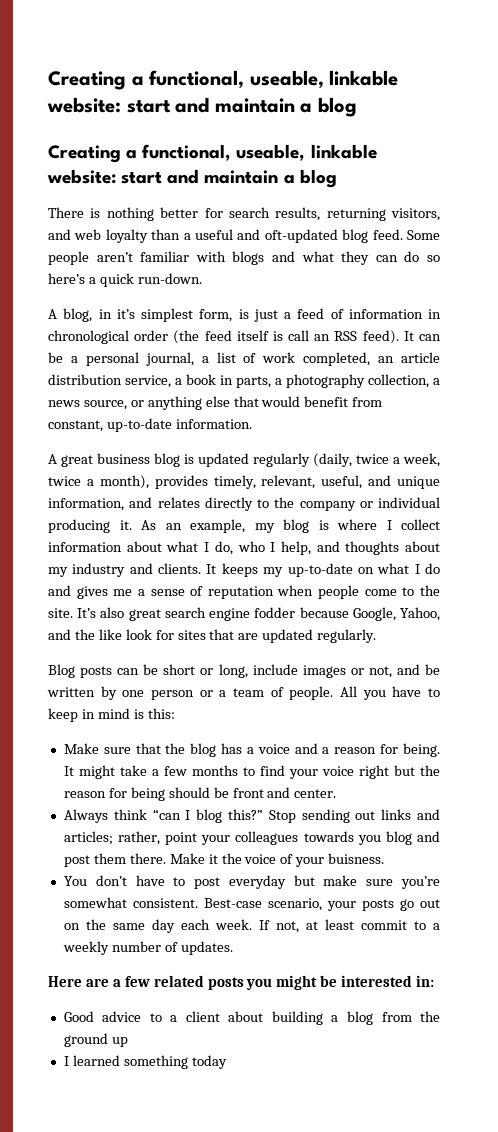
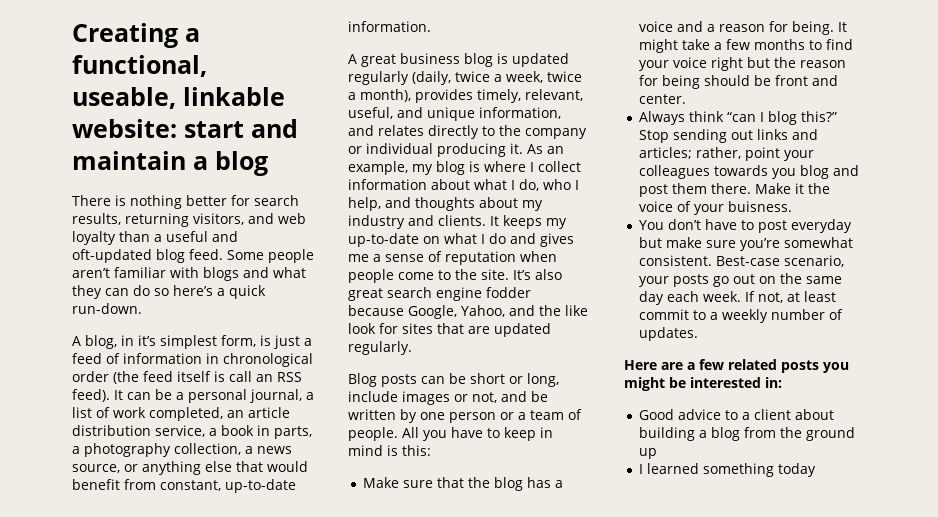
[48,144,377,163] [47,169,337,188] // Creating a functional, useable, linkable website: start and maintain a blog -> (268, 163) none

